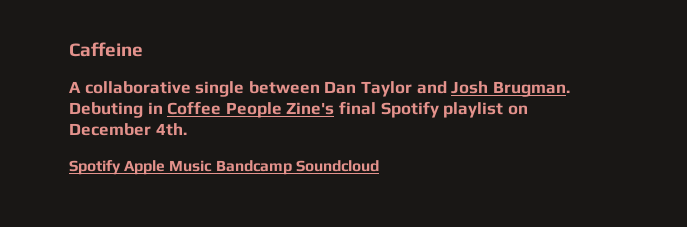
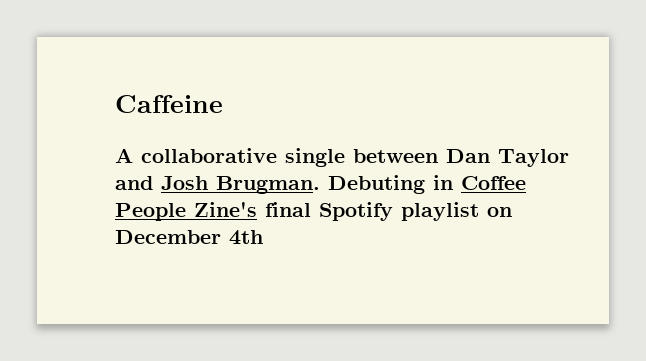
[155,123,187,136] [69,160,379,175] 4th. // Spotify Apple Music Bandcamp Soundcloud -> [229,230,263,245] 4th

